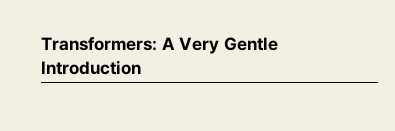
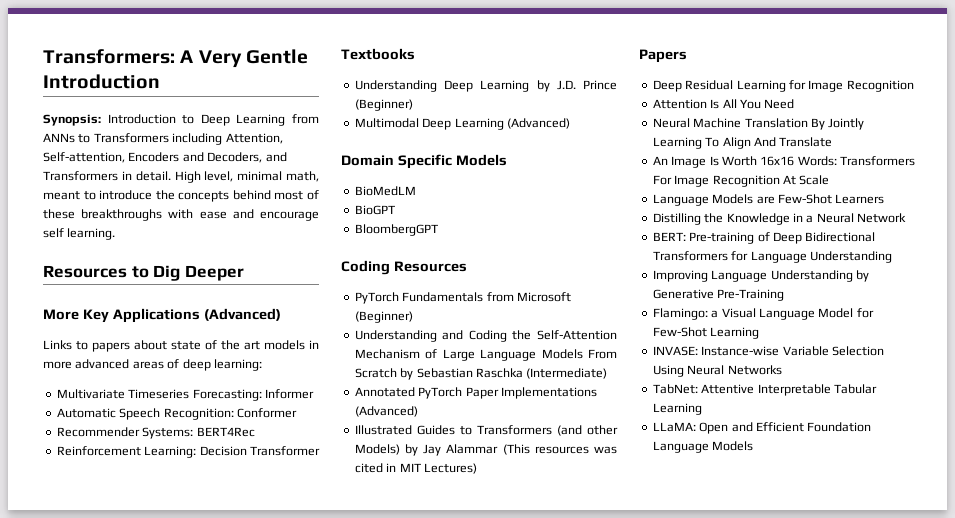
(141, 67) none -> [43,114,319,126] [43,133,283,145] [43,152,287,163] [43,171,319,183] [43,190,319,202] [43,209,319,221] [43,228,116,240] [43,265,244,281] [43,308,281,323] [43,340,319,352] [43,359,262,371] [56,389,314,401] [56,408,297,420] [56,427,255,439] [56,446,320,458] [341,48,415,60] [354,80,617,92] [354,99,413,111] [354,118,570,130] [341,154,507,169] [354,186,416,196] [354,205,395,215] [354,224,438,236] [341,260,467,275] [354,292,571,304] [354,311,413,323] [354,330,617,342] [354,349,617,361] [354,368,608,380] [354,387,597,399] [354,406,418,417] [354,425,618,436] [354,444,617,456] [354,463,477,474] [639,49,687,63] [652,80,914,92] [652,99,795,109] [652,118,865,130] [652,137,833,149] [652,156,915,168] [652,175,830,187] [652,194,885,206] [652,213,906,225] [652,232,876,244] [652,251,892,263] [652,270,869,282] [652,289,785,301] [652,308,874,320] [652,327,760,339] [652,346,884,356] [652,365,782,377] [652,384,877,396] [652,403,702,415] [652,422,872,434] [652,441,754,453] // Synopsis: Introduction to Deep Learning from ANNs to Transformers including Attention, Self-attention, Encoders and Decoders, and Transformers in detail. High level, minimal math, meant to introduce the concepts behind most of these breakthroughs with ease and encourage self learning. // Resources to Dig Deeper // More Key Applications (Advanced) // Links to papers about state of the art models in more advanced areas of deep learning: // Multivariate Timeseries Forecasting: Informer // Automatic Speech Recognition: Conformer // Recommender Systems: BERT4Rec // Reinforcement Learning: Decision Transformer // Textbooks // Understanding Deep Learning by J.D. Prince (Beginner) // Multimodal Deep Learning (Advanced) // Domain Specific Models // BioMedLM // BioGPT // BloombergGPT // Coding Resources // PyTorch Fundamentals from Microsoft (Beginner) // Understanding and Coding the Self-Attention Mechanism of Large Language Models From Scratch by Sebastian Raschka (Intermediate) // Annotated PyTorch Paper Implementations (Advanced) // Illustrated Guides to Transformers (and other Models) by Jay Alammar (This resources was cited in MIT Lectures) // Papers // Deep Residual Learning for Image Recognition // Attention Is All You Need // Neural Machine Translation By Jointly Learning To Align And Translate // An Image Is Worth 16x16 Words: Transformers For Image Recognition At Scale // Language Models are Few-Shot Learners // Distilling the Knowledge in a Neural Network // BERT: Pre-training of Deep Bidirectional Transformers for Language Understanding // Improving Language Understanding by Generative Pre-Training // Flamingo: a Visual Language Model for Few-Shot Learning // INVASE: Instance-wise Variable Selection Using Neural Networks // TabNet: Attentive Interpretable Tabular Learning // LLaMA: Open and Efficient Foundation Language Models

